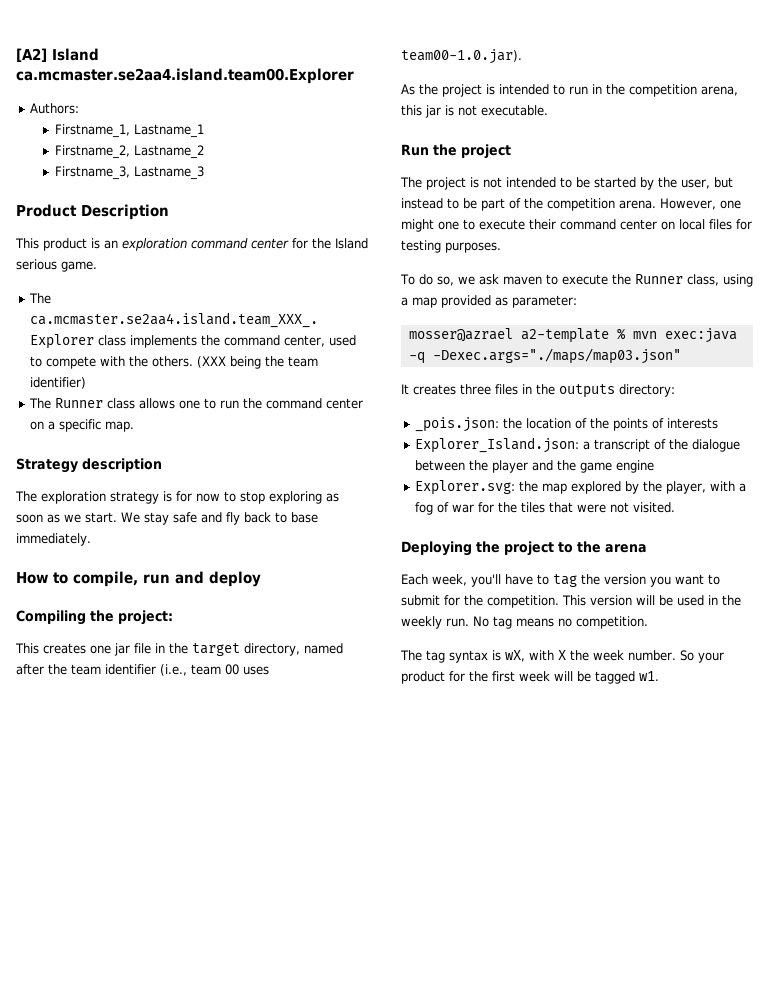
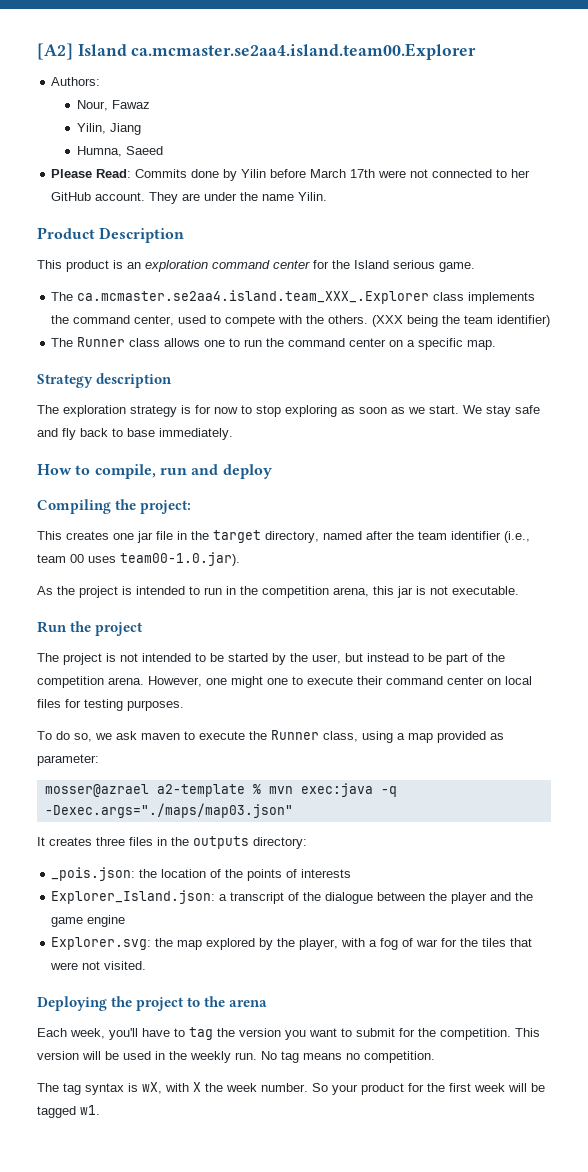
[55,124,205,138] [55,145,205,159] [55,166,205,180] Firstname_1, Lastname_1 // Firstname_2, Lastname_2 // Firstname_3, Lastname_3 -> [76,100,150,111] [76,123,141,135] [76,146,163,157] [51,169,531,181] [51,192,328,204] Nour, Fawaz // Yilin, Jiang // Humna, Saeed // Please Read: Commits done by Yilin before March 17th were not connected to her GitHub account. They are under the name Yilin.

